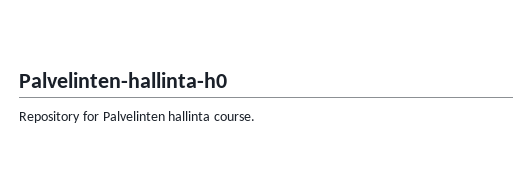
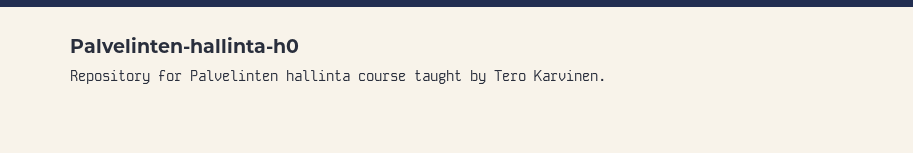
[214,114,256,121] course. -> [358,70,606,84] course taught by Tero Karvinen.

